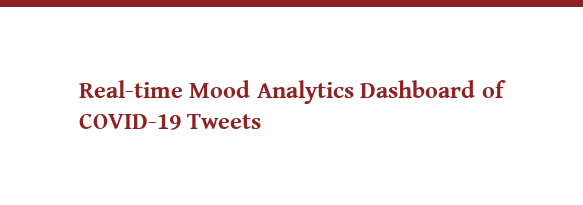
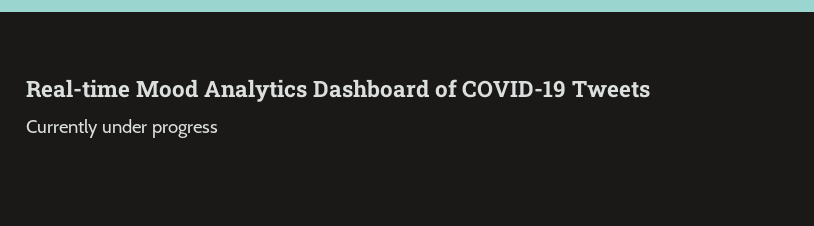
(262, 121) none -> [26,119,218,138] // Currently under progress

